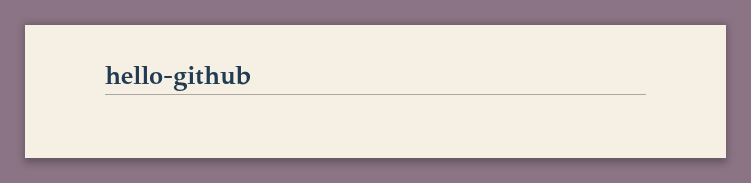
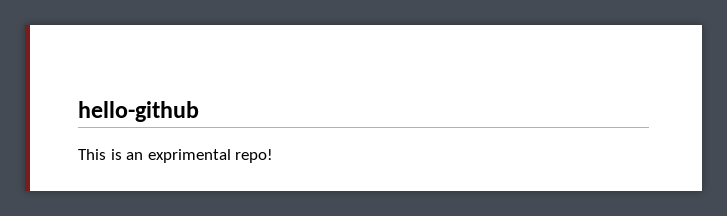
(251, 78) none -> [78,149,274,163] // This is an exprimental repo!

